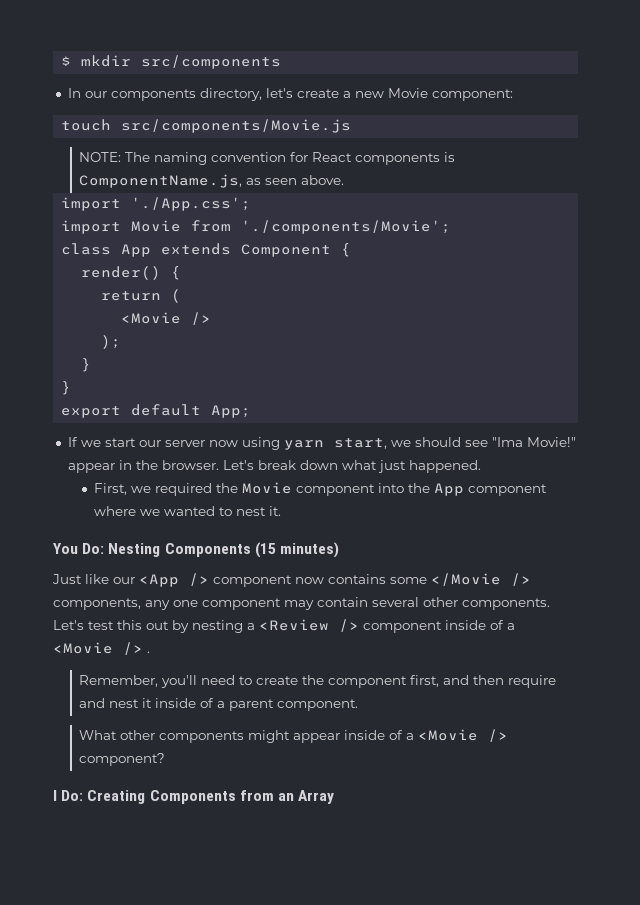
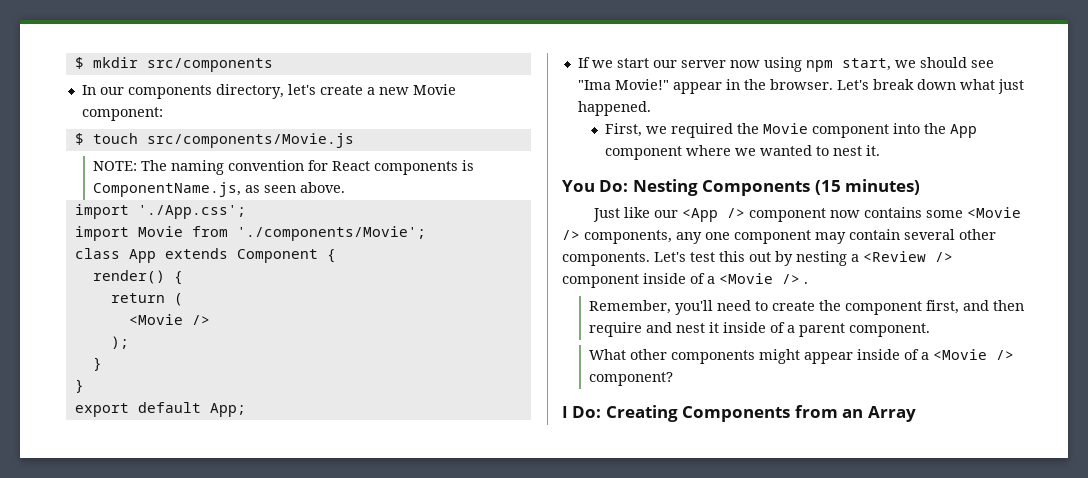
(513, 95) none -> [74,133,84,145] $
[283,440,324,450] yarn -> [805,60,833,72] npm
[431,573,501,586] </Movie -> [966,207,1021,218] <Movie

